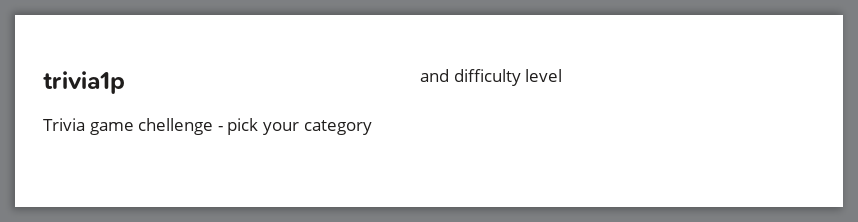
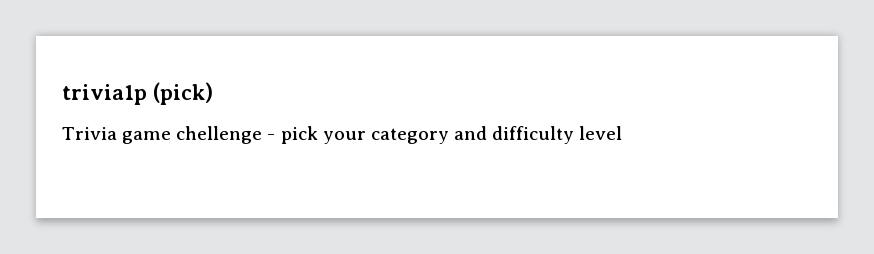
(125, 82) none -> [153,82,213,105] (pick)

